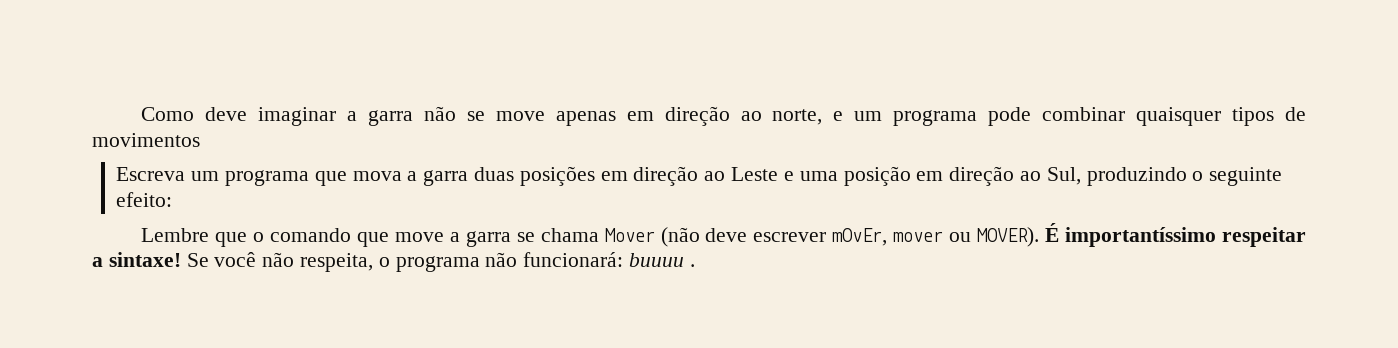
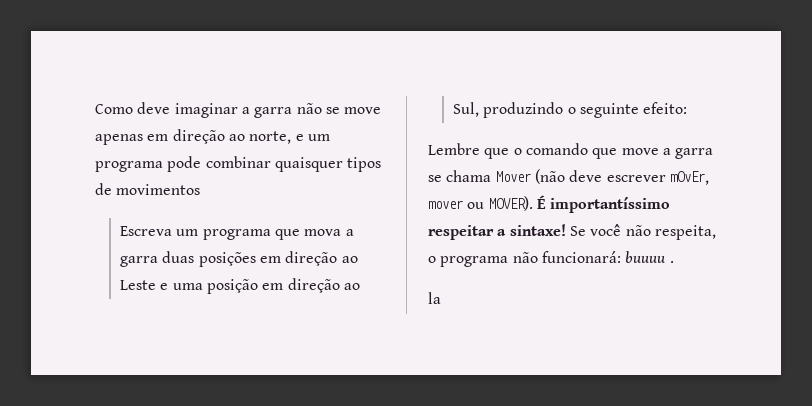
(695, 265) none -> [428,292,441,304] // la

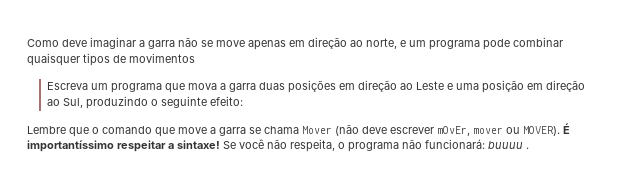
[428,292,441,304] // la -> (529, 148) none

